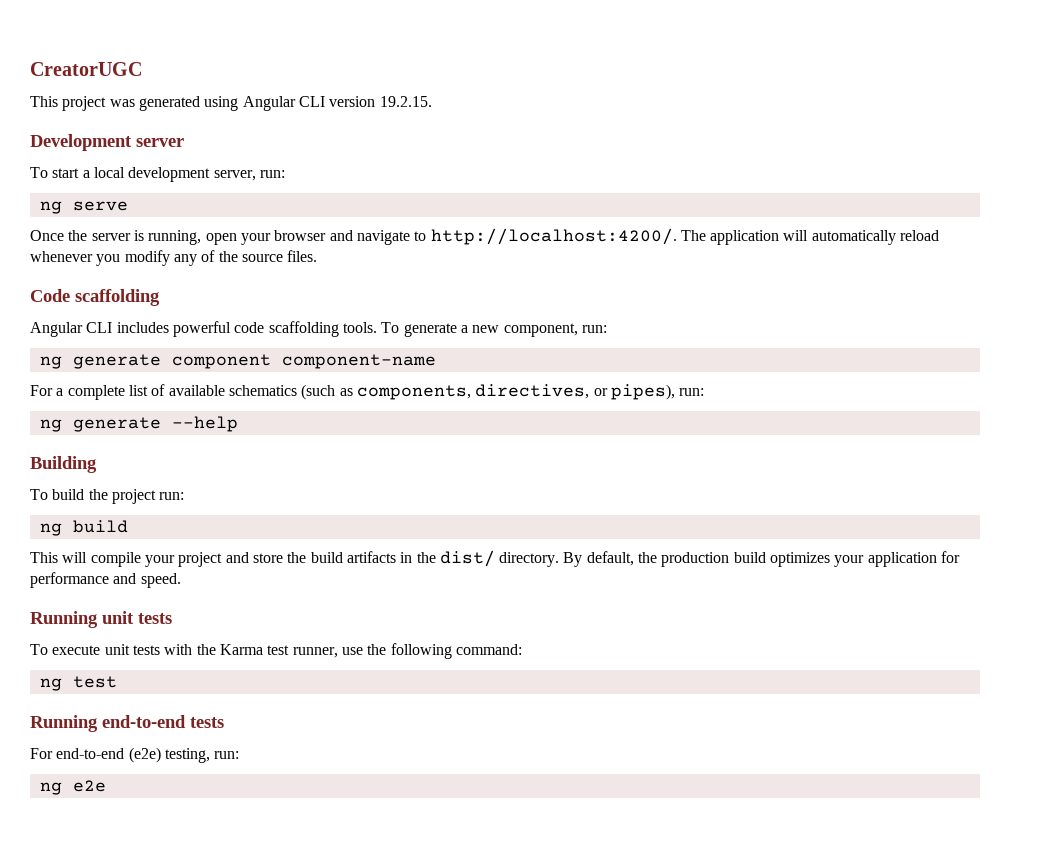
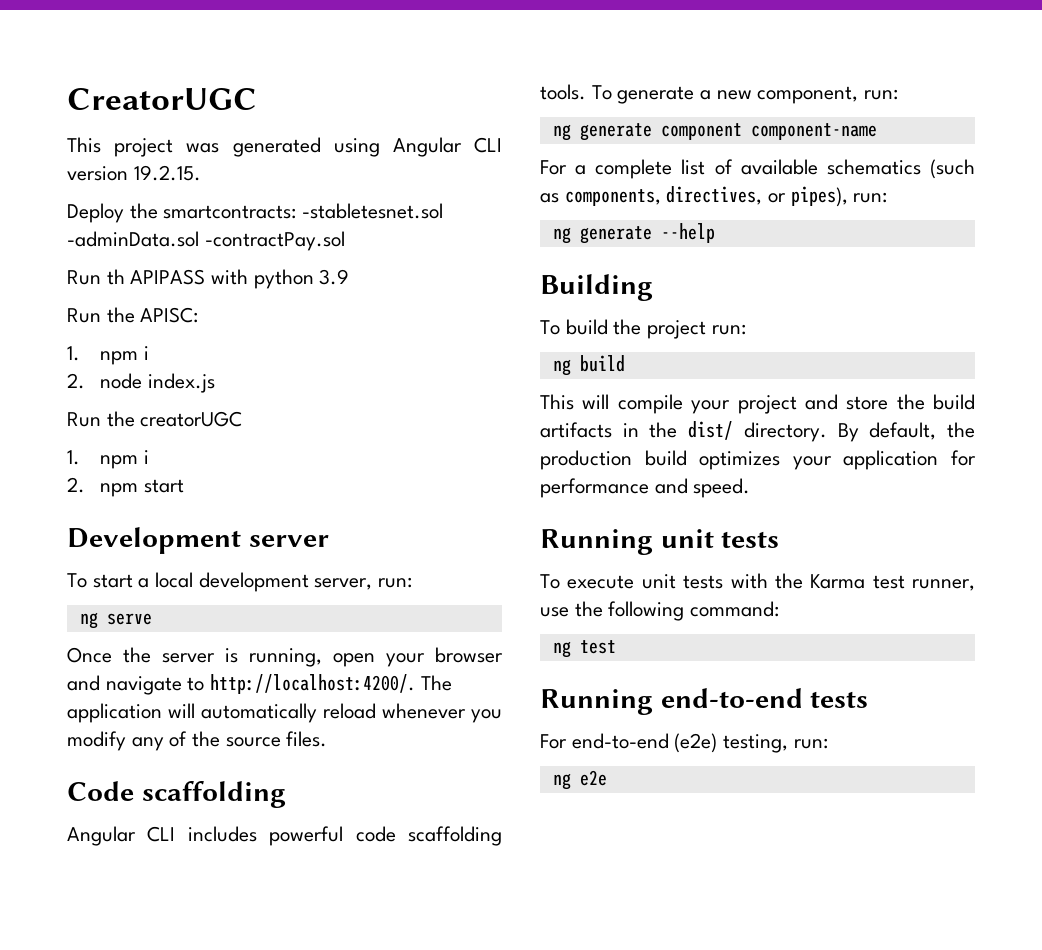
(432, 101) none -> [67,203,444,223] [67,231,345,251] [67,269,350,289] [67,307,199,323] [67,346,149,365] [67,373,215,393] [67,411,243,427] [67,450,149,469] [67,477,184,497] // Deploy the smartcontracts: -stabletesnet.sol -adminData.sol -contractPay.sol // Run th APIPASS with python 3.9 // Run the APISC: // 1. npm i // 2. node index.js // Run the creatorUGC // 1. npm i // 2. npm start

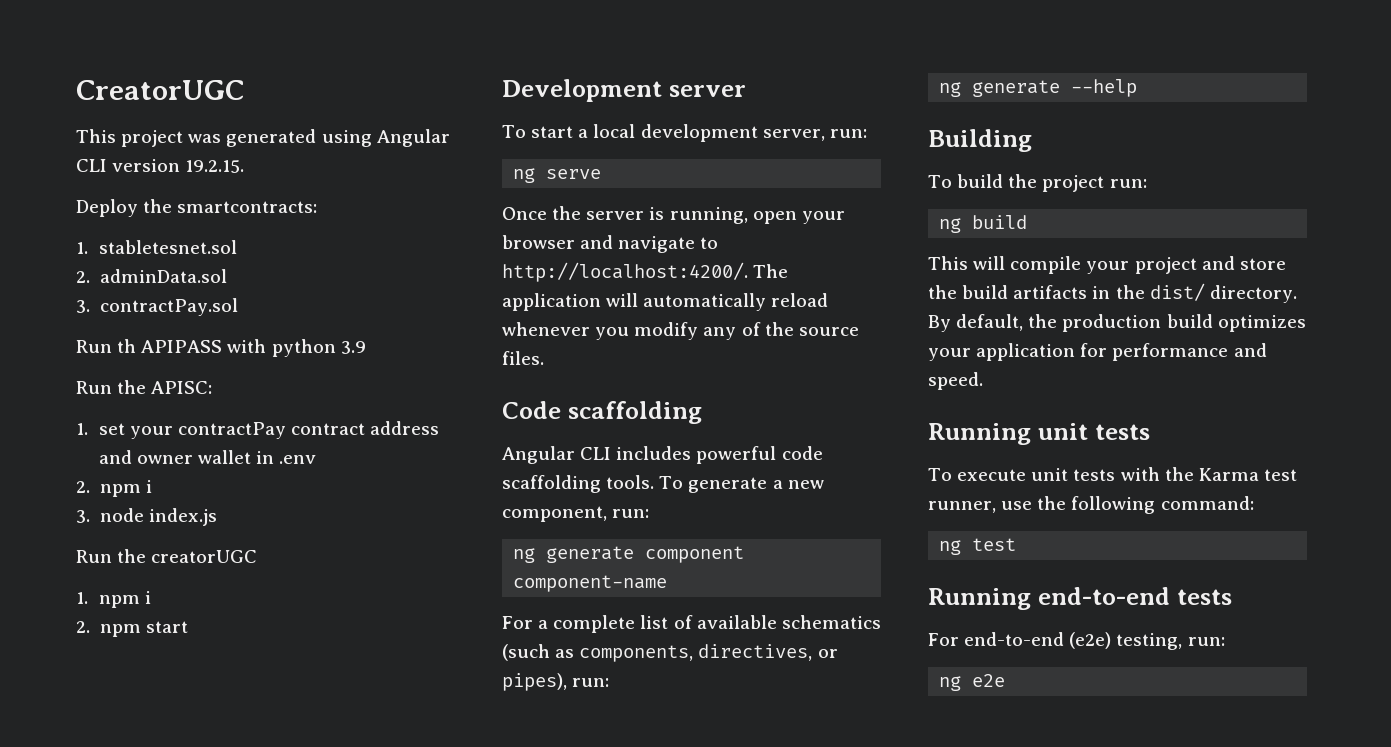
[302,203,444,219] [67,231,345,251] -stabletesnet.sol -adminData.sol -contractPay.sol -> [76,240,237,254] [76,269,227,283] [76,298,238,316] // 1. stabletesnet.sol // 2. adminData.sol // 3. contractPay.sol
[100,346,149,365] [67,373,85,389] npm i // 2. -> [98,421,440,439] [98,450,317,464] [76,480,152,497] [76,510,90,523] set your contractPay contract address and owner wallet in .env // 2. npm i // 3.

